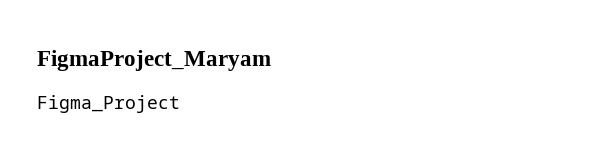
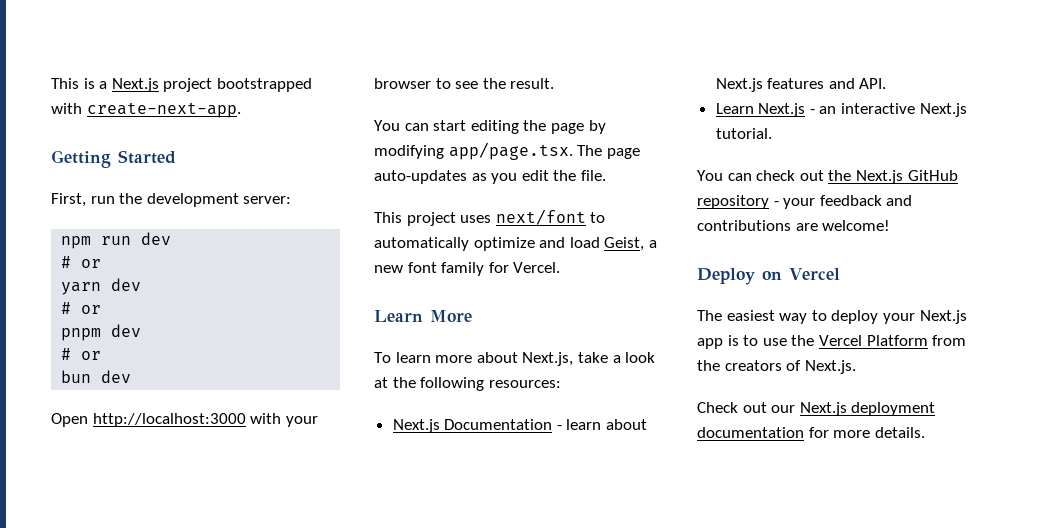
[37,50,271,71] [37,95,180,113] FigmaProject_Maryam // Figma_Project -> [51,78,312,92] [51,102,241,118] [51,150,176,168] [51,193,292,207] [61,232,172,249] [61,256,102,268] [61,278,142,295] [61,302,102,314] [61,324,142,341] [61,348,102,360] [61,370,132,383] [51,413,318,427] [374,78,555,89] [374,120,606,134] [374,142,640,160] [374,170,606,184] [374,209,606,226] [374,237,657,251] [374,262,561,276] [374,310,472,322] [374,352,656,366] [374,377,561,391] [392,419,648,433] [715,78,887,92] [715,103,967,117] [715,128,772,139] [697,170,958,184] [697,195,913,209] [697,220,891,231] [697,268,840,285] [697,310,967,324] [697,335,967,349] [697,360,856,374] [697,402,936,416] [697,427,925,438] This is a Next.js project bootstrapped with create-next-app. // Getting Started // First, run the development server: // npm run dev // # or // yarn dev // # or // pnpm dev // # or // bun dev // Open http://localhost:3000 with your browser to see the result. // You can start editing the page by modifying app/page.tsx. The page auto-updates as you edit the file. // This project uses next/font to automatically optimize and load Geist, a new font family for Vercel. // Learn More // To learn more about Next.js, take a look at the following resources: // Next.js Documentation - learn about Next.js features and API. // Learn Next.js - an interactive Next.js tutorial. // You can check out the Next.js GitHub repository - your feedback and contributions are welcome! // Deploy on Vercel // The easiest way to deploy your Next.js app is to use the Vercel Platform from the creators of Next.js. // Check out our Next.js deployment documentation for more details.

